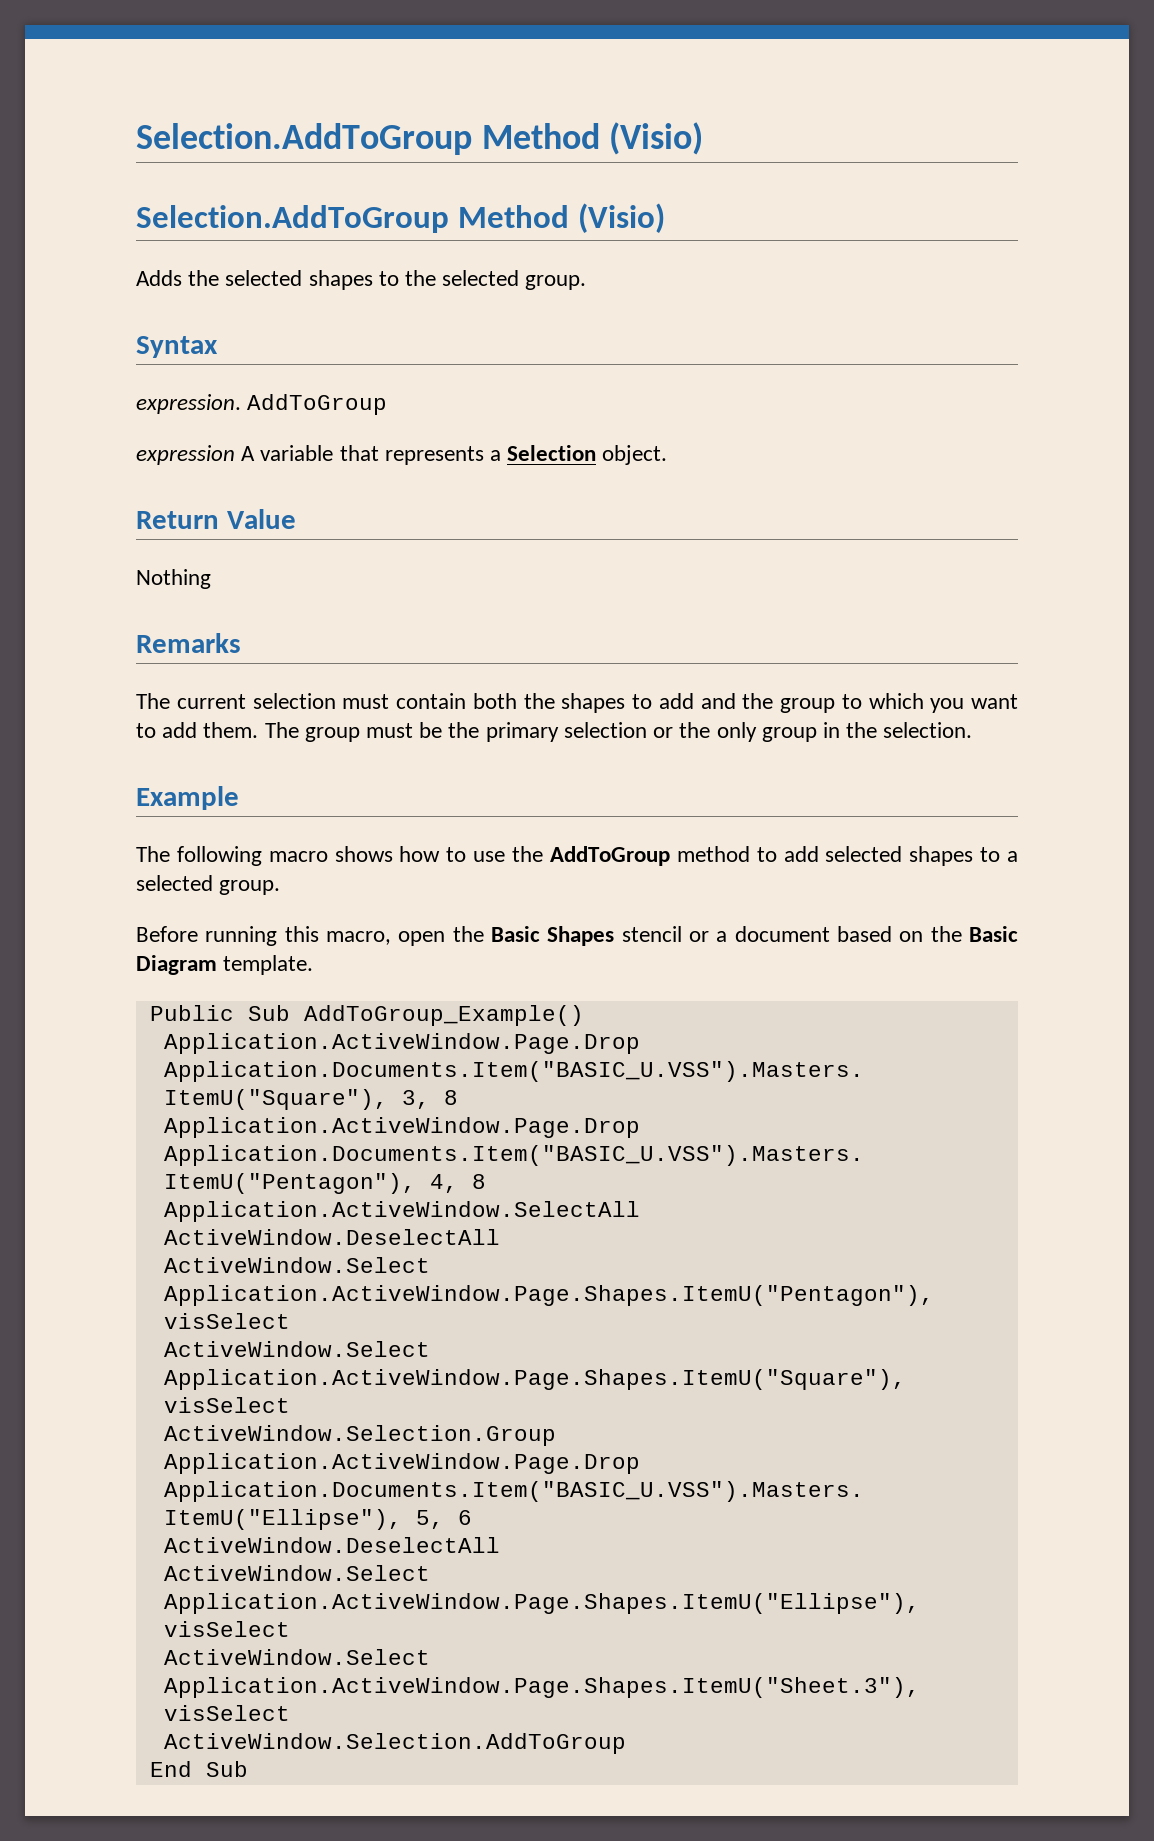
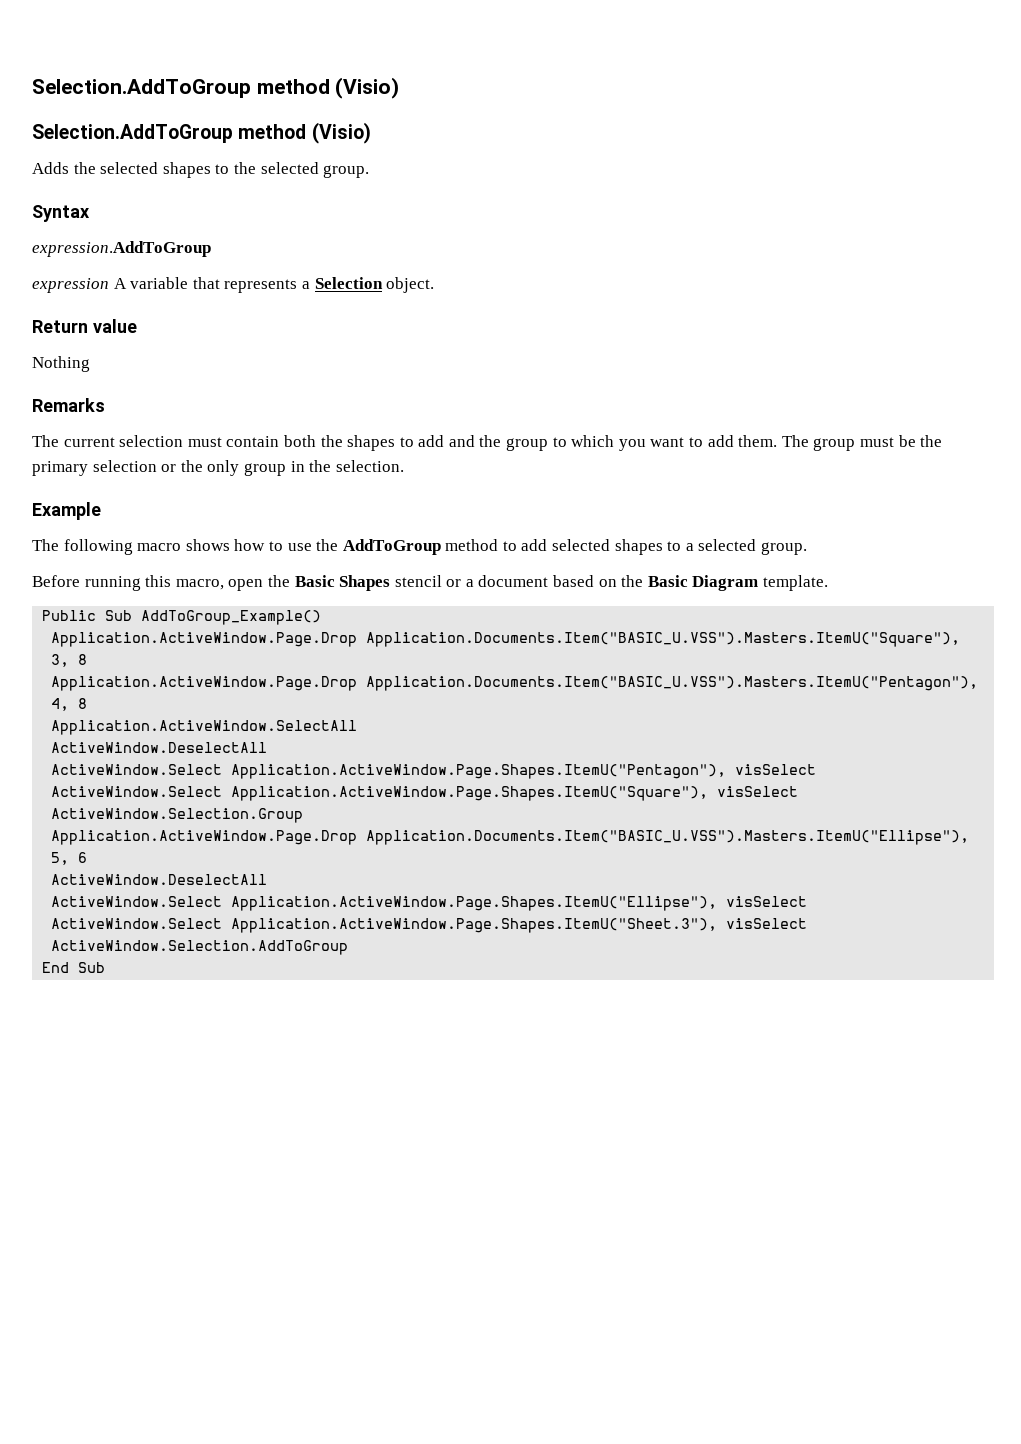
[136,123,600,155] Selection.AddToGroup Method -> [32,79,330,98] Selection.AddToGroup method
[457,205,569,228] Method -> [238,124,307,139] method
[136,394,388,415] expression. AddToGroup -> [32,241,211,257] expression.AddToGroup
[226,509,296,529] Value -> [92,319,137,333] value

